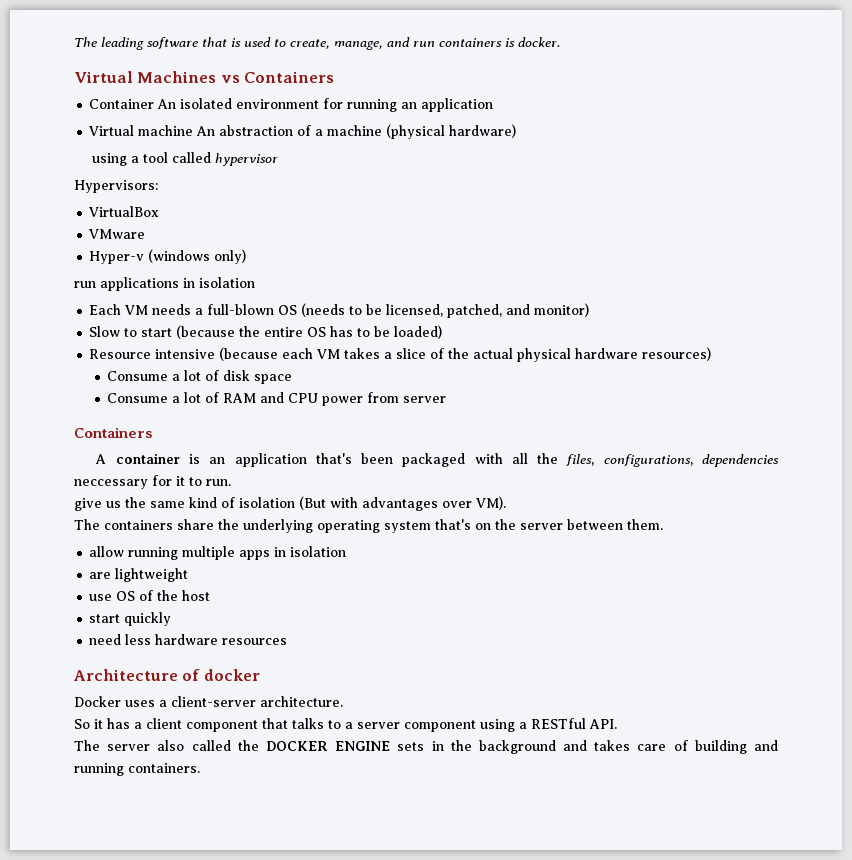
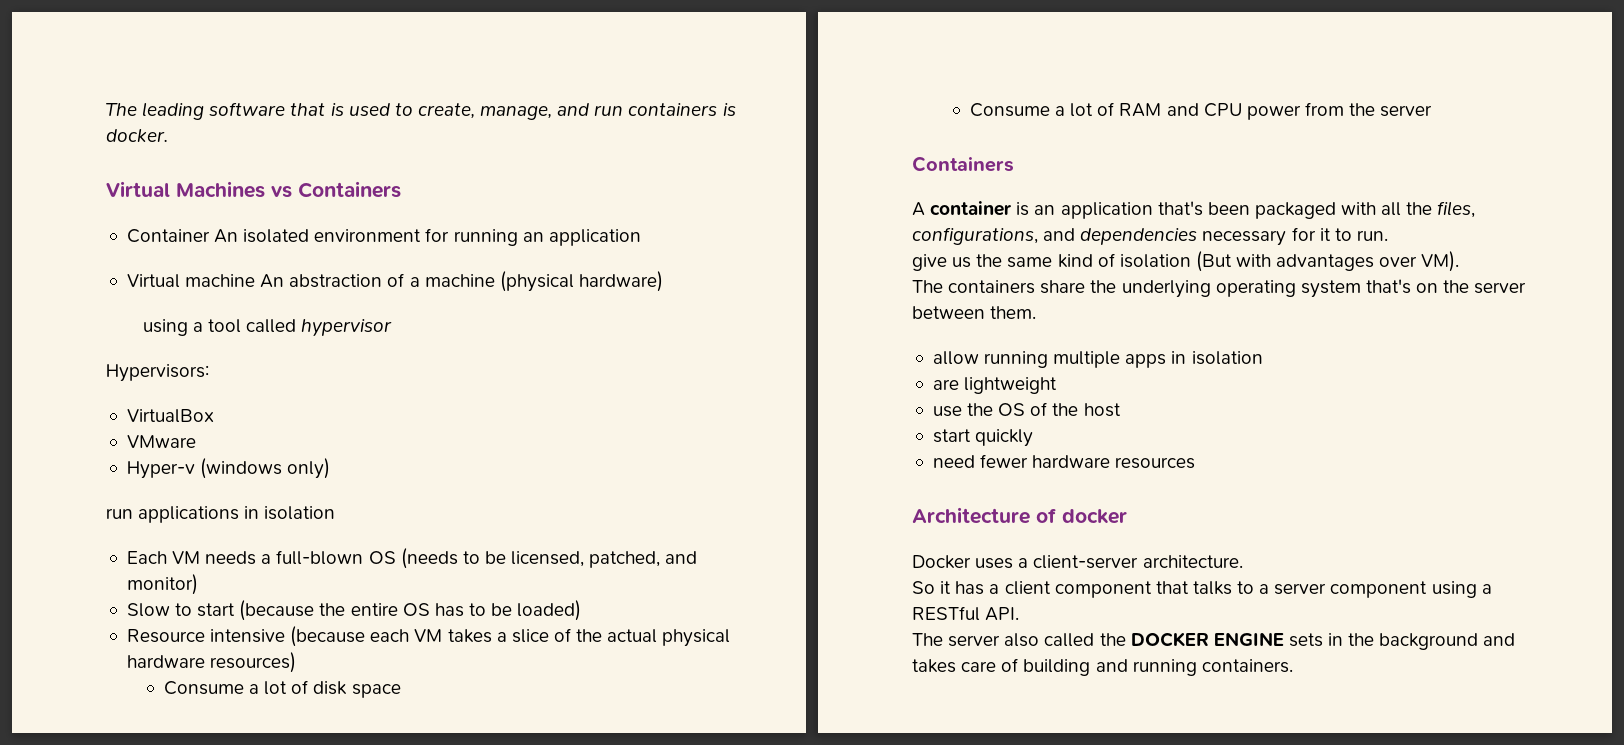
(400, 397) none -> [1349,103,1376,116] the
[702,454,780,467] [74,479,148,489] dependencies neccessary -> [1043,228,1287,246] and dependencies necessary
(113, 597) none -> [967,403,994,416] the
[125,634,152,645] less -> [980,454,1029,468] fewer

